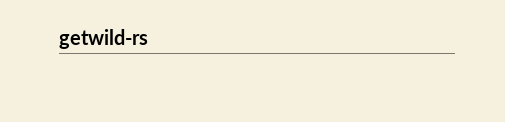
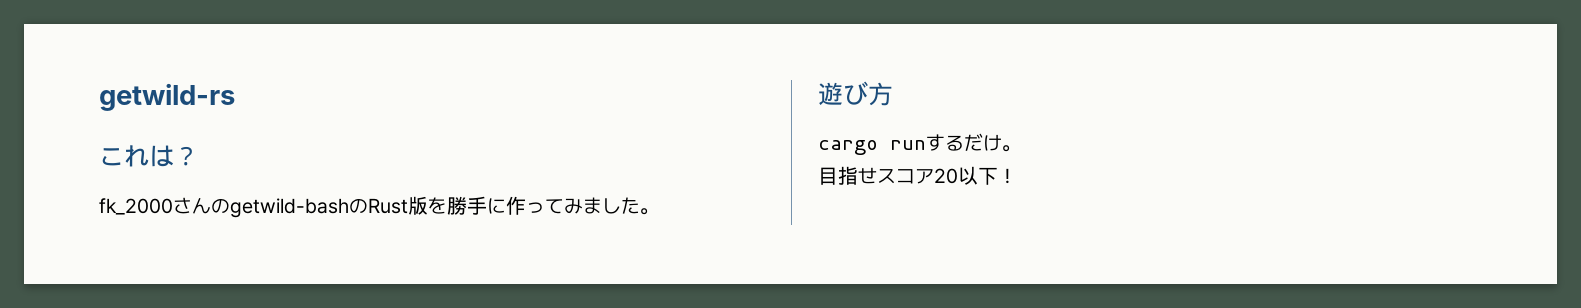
(148, 39) none -> [99,145,199,167] [99,196,659,218] [818,81,893,106] [818,133,1021,155] [818,166,1017,185] // これは？ // fk_2000さんのgetwild-bashのRust版を勝手に作ってみました。 // 遊び方 // cargo runするだけ。 // 目指せスコア20以下！

